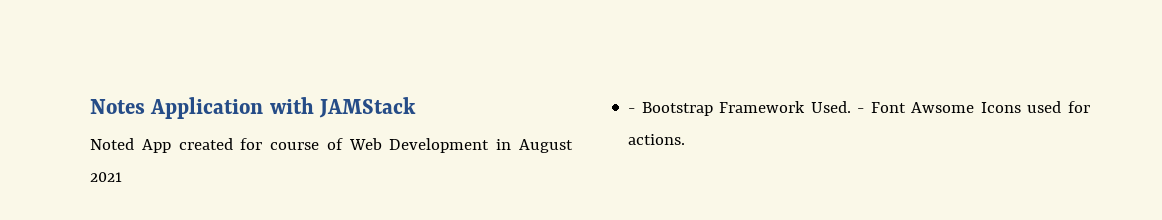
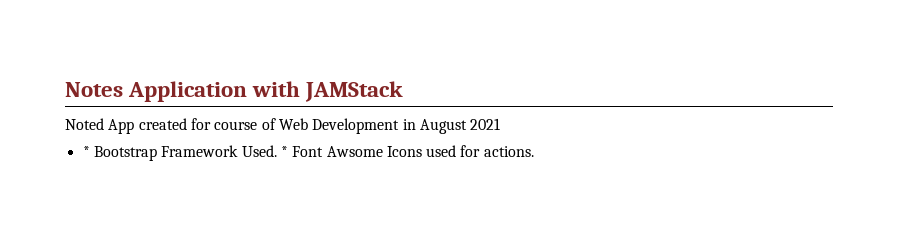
[628,108,636,113] - -> [82,146,90,157] *
[857,108,865,113] - -> [280,146,288,157] *

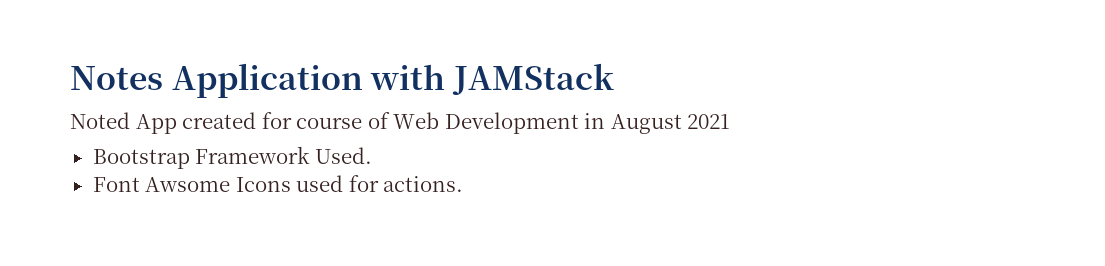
[82,146,90,157] * -> (731, 121) none
[280,146,288,157] * -> (372, 155) //

